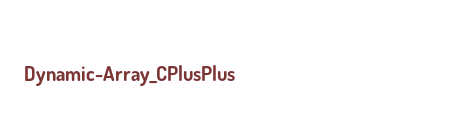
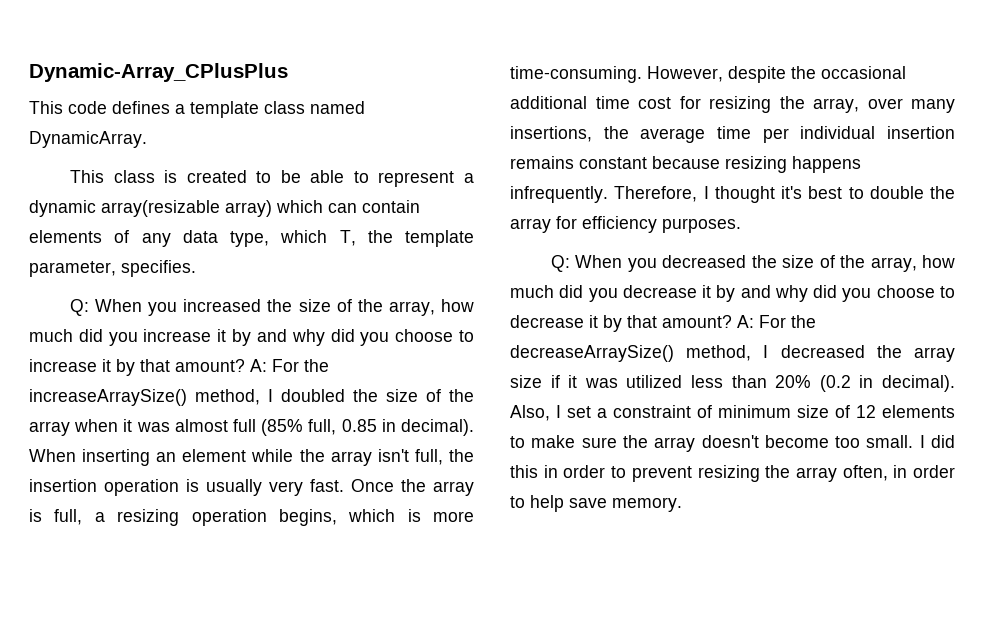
(235, 75) none -> [29,101,365,118] [29,131,147,148] [70,170,474,187] [29,200,420,217] [29,230,474,247] [29,260,196,277] [70,299,475,316] [29,329,474,346] [29,359,329,376] [29,389,474,406] [29,419,474,436] [29,449,474,466] [29,479,474,496] [29,509,474,526] [510,66,906,83] [510,96,955,113] [510,126,955,143] [510,156,861,173] [510,186,955,203] [510,216,741,233] [551,255,955,272] [510,285,955,302] [510,315,816,332] [510,345,955,362] [510,375,955,392] [510,405,955,421] [510,435,955,452] [510,465,955,482] [510,495,682,512] // This code defines a template class named DynamicArray. // This class is created to be able to represent a dynamic array(resizable array) which can contain elements of any data type, which T, the template parameter, specifies. // Q: When you increased the size of the array, how much did you increase it by and why did you choose to increase it by that amount? A: For the increaseArraySize() method, I doubled the size of the array when it was almost full (85% full, 0.85 in decimal). When inserting an element while the array isn't full, the insertion operation is usually very fast. Once the array is full, a resizing operation begins, which is more time-consuming. However, despite the occasional additional time cost for resizing the array, over many insertions, the average time per individual insertion remains constant because resizing happens infrequently. Therefore, I thought it's best to double the array for efficiency purposes. // Q: When you decreased the size of the array, how much did you decrease it by and why did you choose to decrease it by that amount? A: For the decreaseArraySize() method, I decreased the array size if it was utilized less than 20% (0.2 in decimal). Also, I set a constraint of minimum size of 12 elements to make sure the array doesn't become too small. I did this in order to prevent resizing the array often, in order to help save memory.

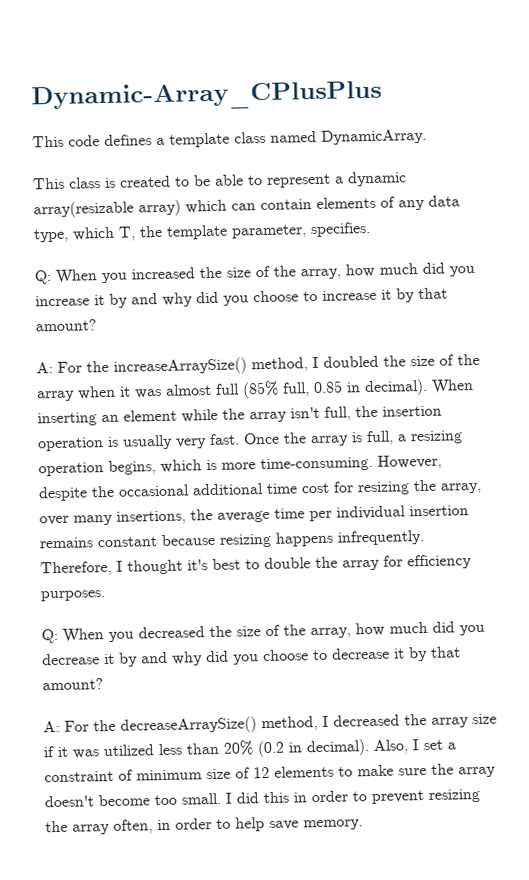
(245, 365) none -> (97, 325) //
(732, 321) none -> (104, 684) //

